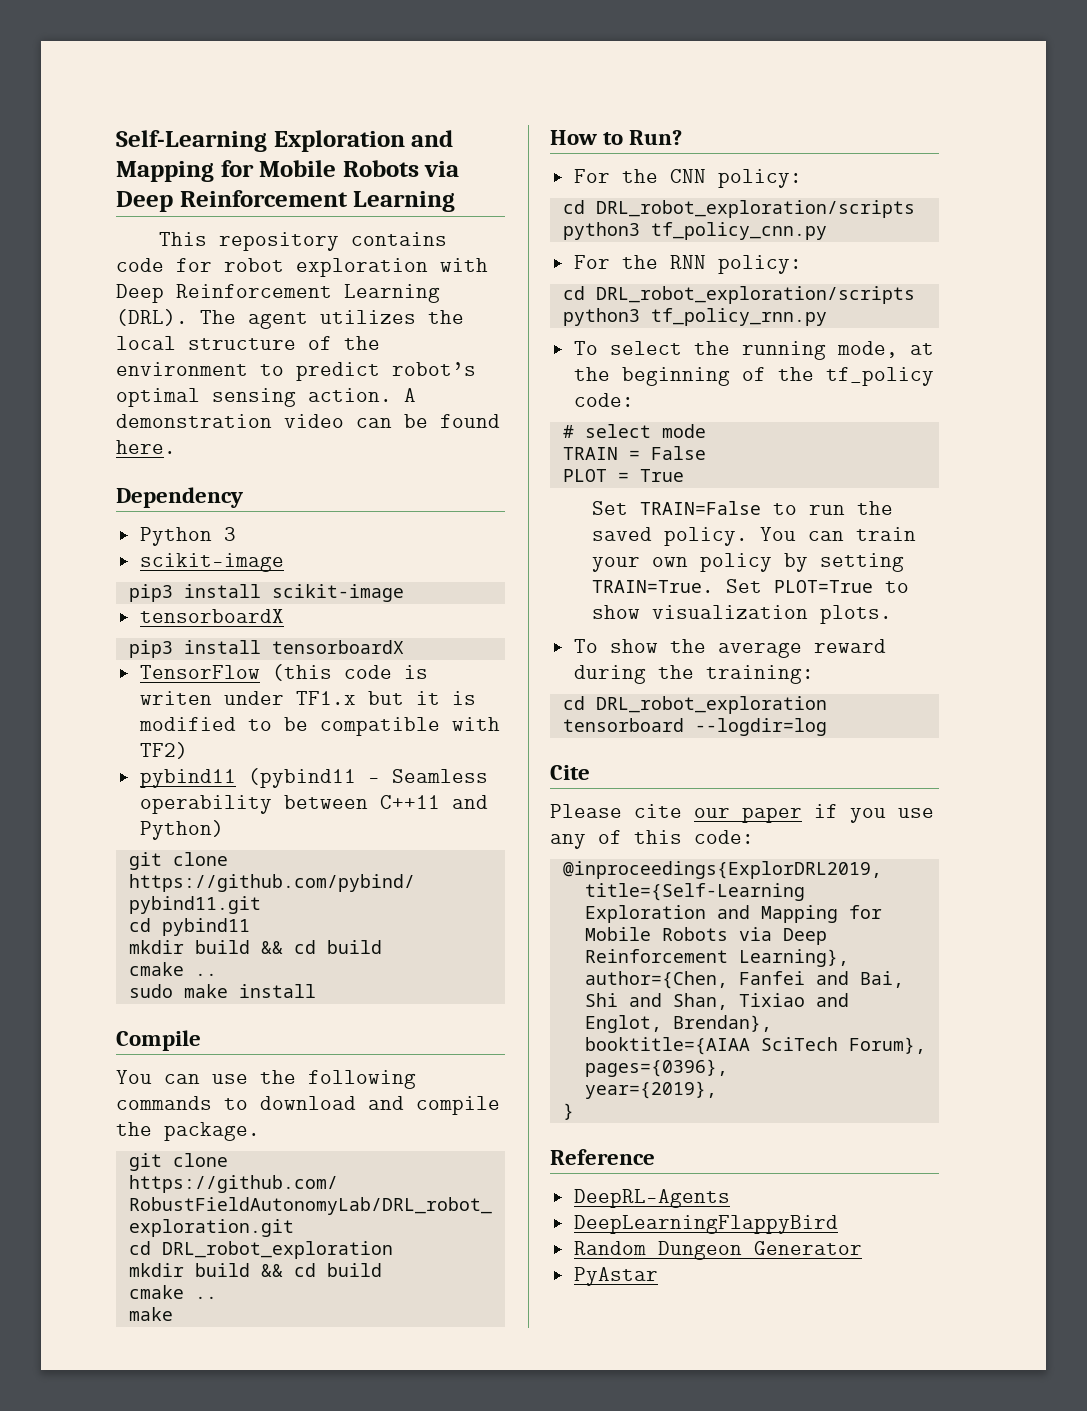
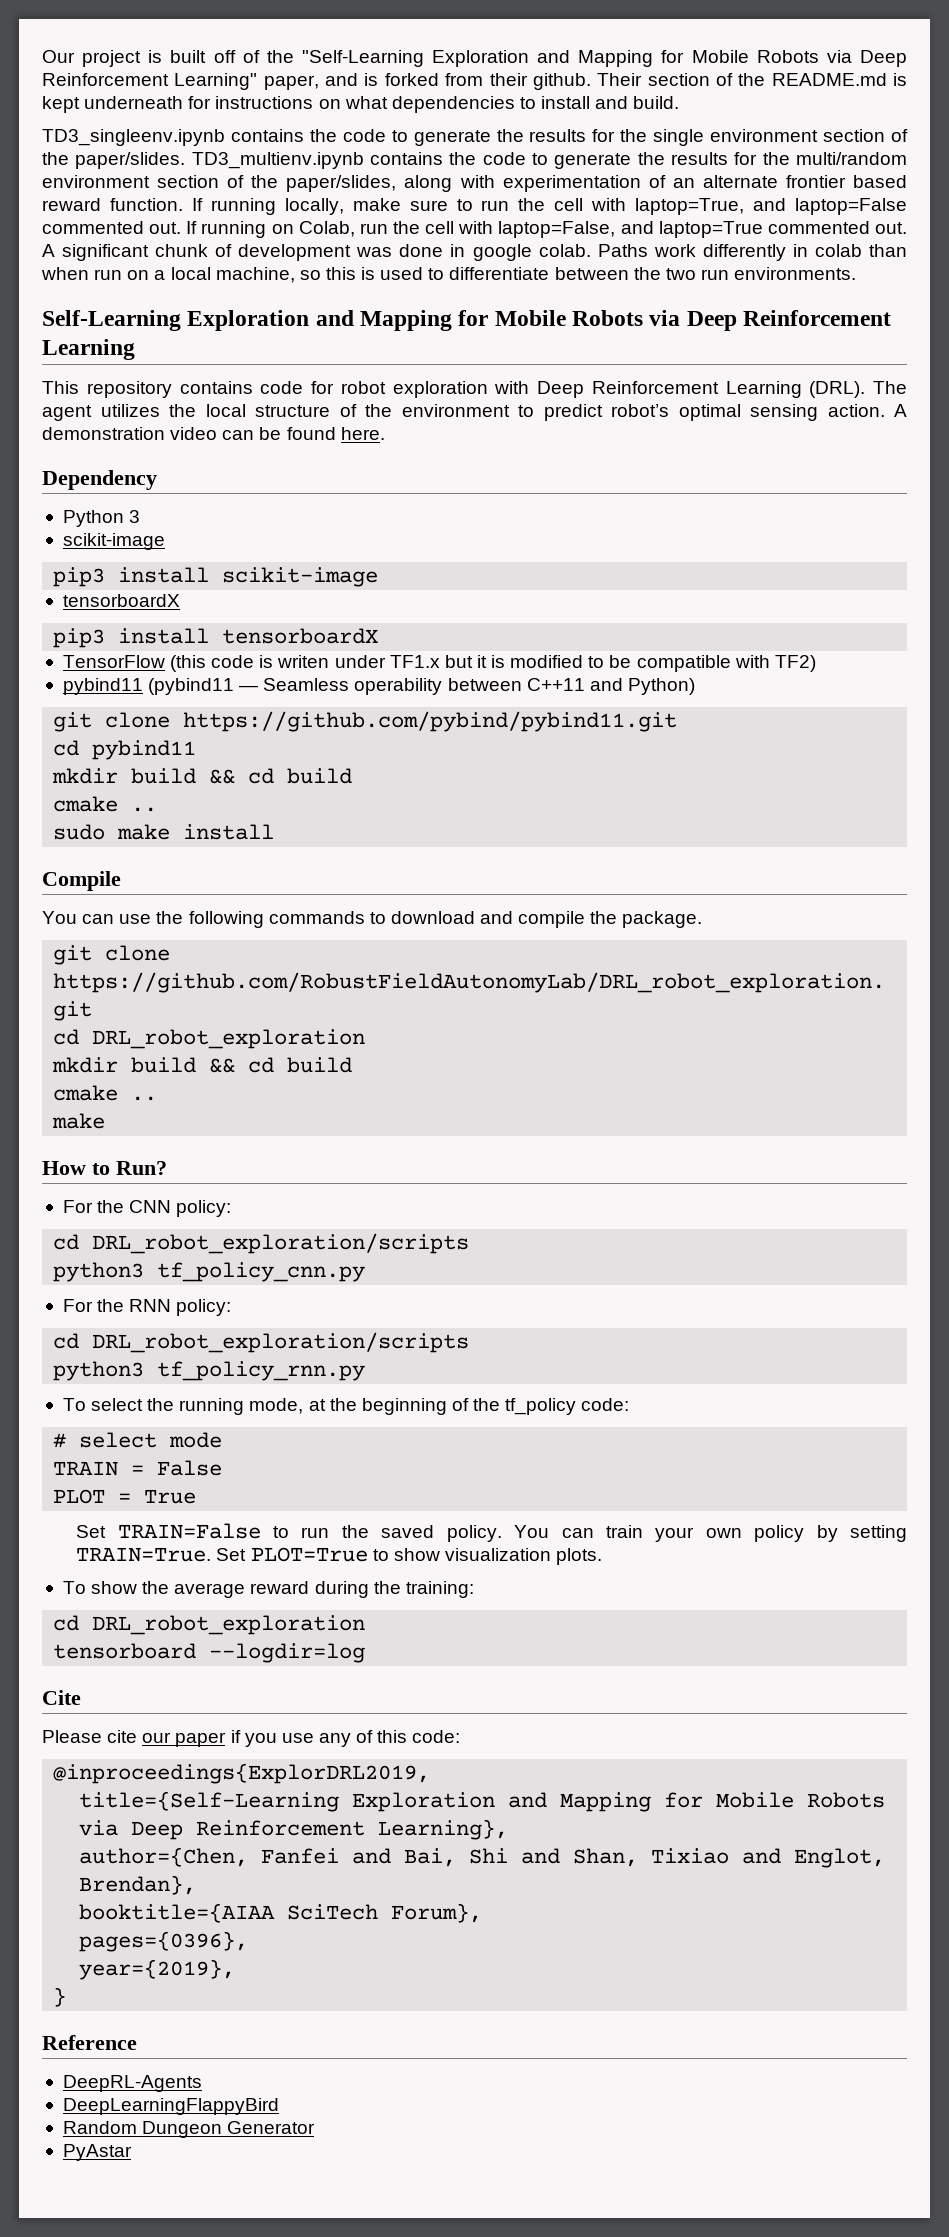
(116, 141) none -> [42,50,907,67] [42,73,907,90] [42,96,680,113] [42,129,908,146] [42,152,908,169] [42,175,908,192] [42,198,908,215] [42,221,907,238] [42,244,908,261] [41,267,857,283] Our project is built off of the "Self-Learning Exploration and Mapping for Mobile Robots via Deep Reinforcement Learning" paper, and is forked from their github. Their section of the README.md is kept underneath for instructions on what dependencies to install and build. // TD3_singleenv.ipynb contains the code to generate the results for the single environment section of the paper/slides. TD3_multienv.ipynb contains the code to generate the results for the multi/random environment section of the paper/slides, along with experimentation of an alternate frontier based reward function. If running locally, make sure to run the cell with laptop=True, and laptop=False commented out. If running on Colab, run the cell with laptop=False, and laptop=True commented out. A significant chunk of development was done in google colab. Paths work differently in colab than when run on a local machine, so this is used to differentiate between the two run environments. //

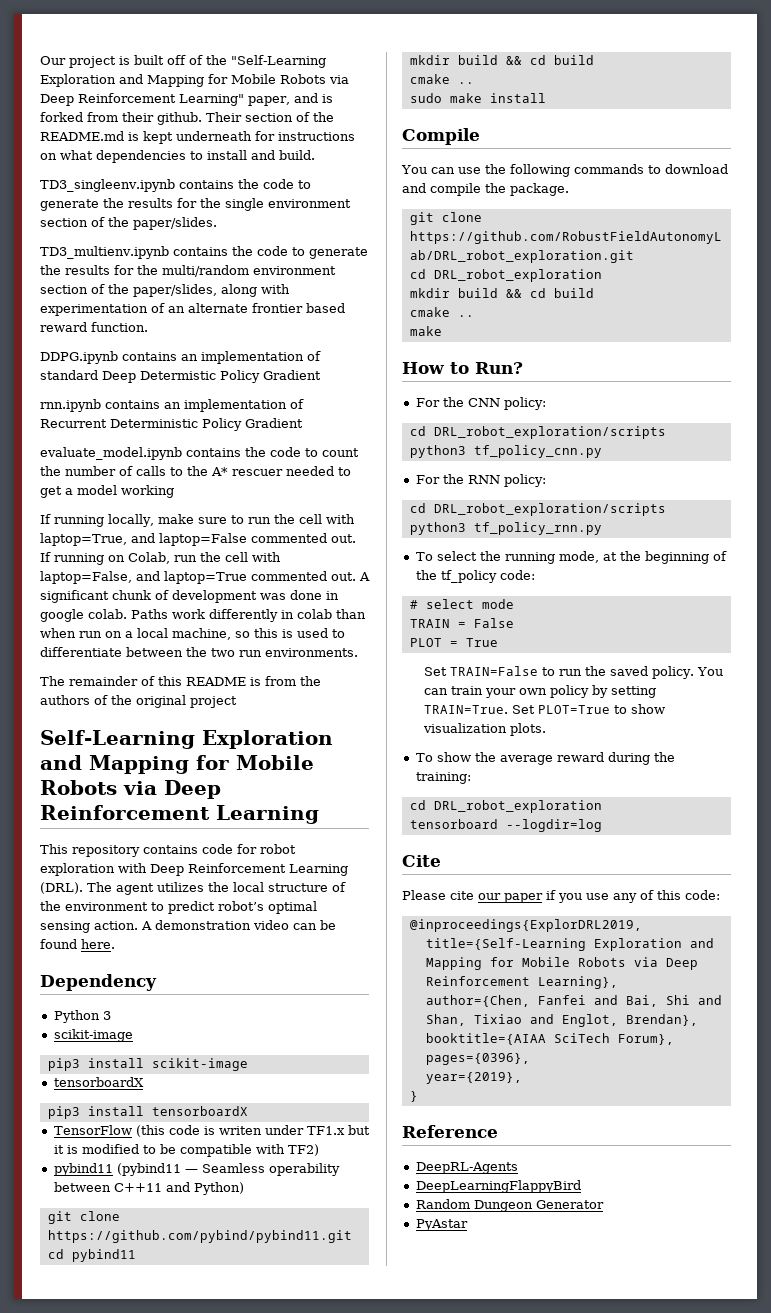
(186, 160) none -> (217, 223) //
(183, 204) none -> [40,351,321,364] [40,370,321,383] [40,399,304,412] [40,418,303,431] [40,447,359,460] [40,466,351,476] [40,485,174,498] // DDPG.ipynb contains an implementation of standard Deep Determistic Policy Gradient // rnn.ipynb contains an implementation of Recurrent Deterministic Policy Gradient // evaluate_model.ipynb contains the code to count the number of calls to the A* rescuer needed to get a model working //
(857, 273) none -> [40,676,321,686] [40,695,237,708] // The remainder of this README is from the authors of the original project

